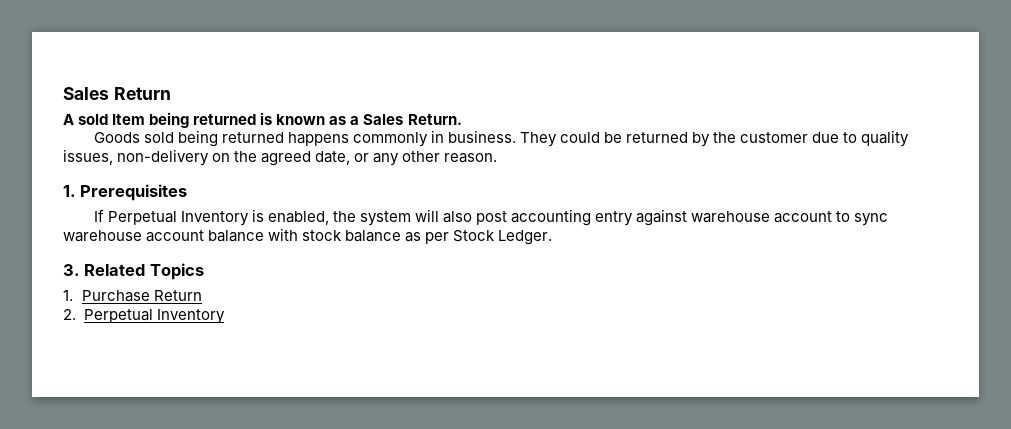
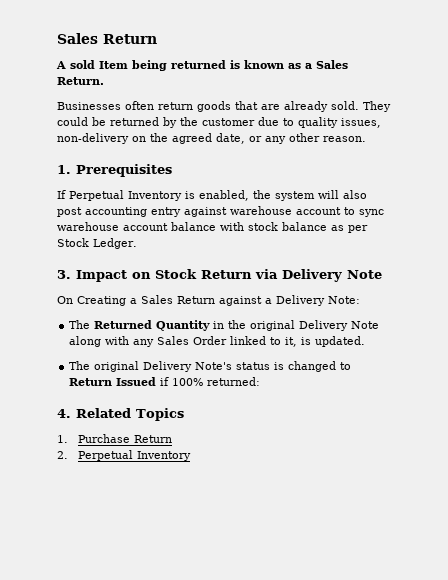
[93,130,516,147] Goods sold being returned happens commonly in business. -> [57,101,359,112] Businesses often return goods that are already sold.
(80, 270) none -> [76,269,382,282] [57,295,360,306] [69,320,380,331] [69,336,366,347] [69,361,352,372] [69,377,261,386] [57,409,71,418] Impact on Stock Return via Delivery Note // On Creating a Sales Return against a Delivery Note: // The Returned Quantity in the original Delivery Note along with any Sales Order linked to it, is updated. // The original Delivery Note's status is changed to Return Issued if 100% returned: // 4.

